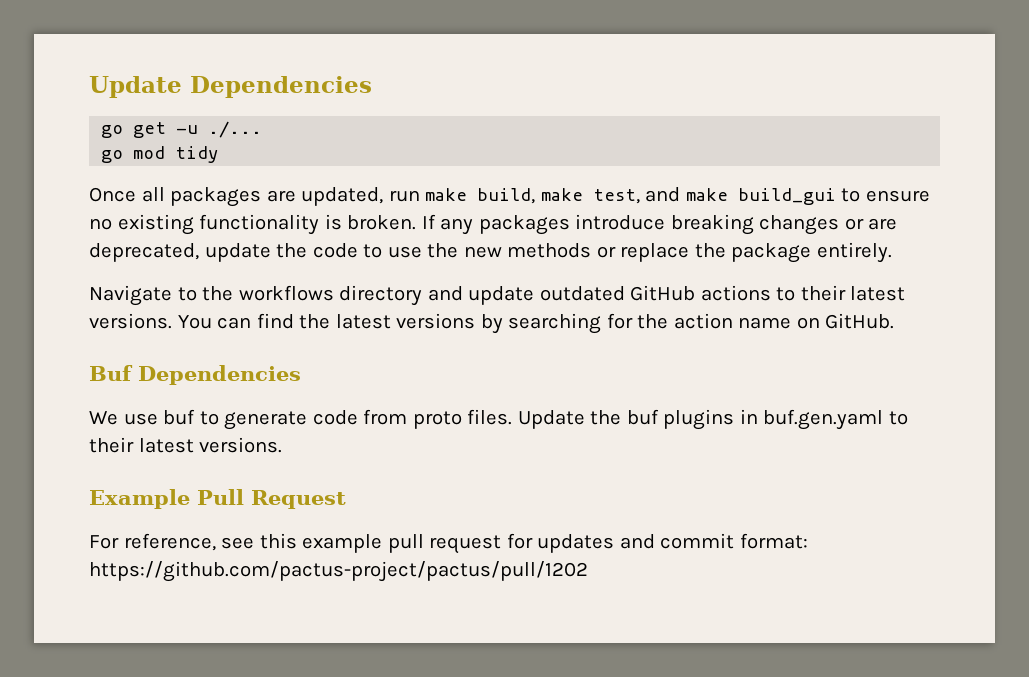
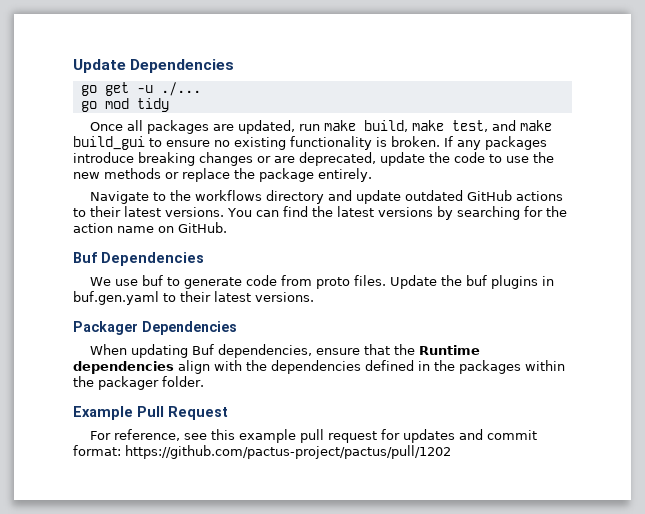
(283, 445) none -> [73,321,237,335] [90,344,481,358] [73,360,565,374] [73,376,204,390] // Packager Dependencies // When updating Buf dependencies, ensure that the Runtime dependencies align with the dependencies defined in the packages within the packager folder.

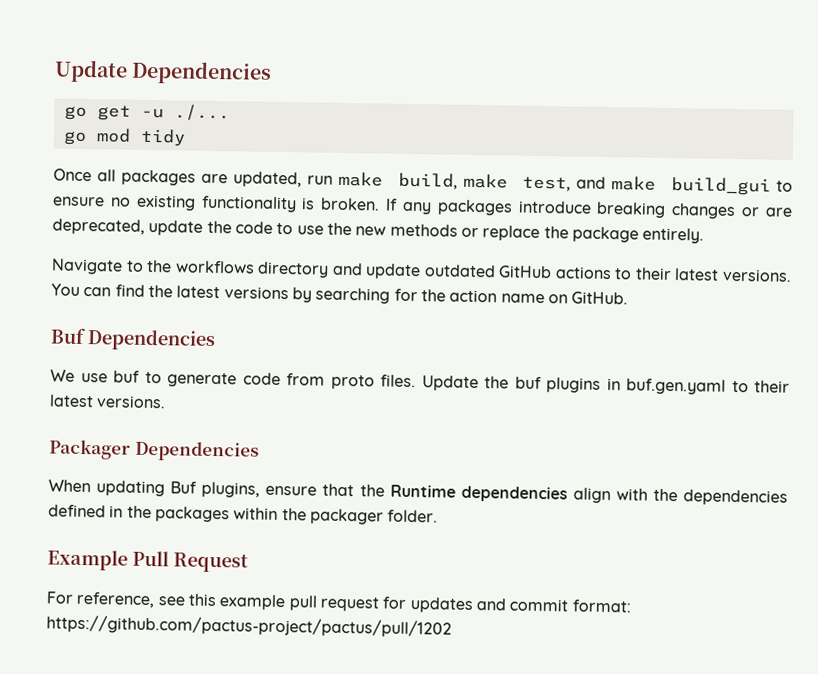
[218,344,313,358] dependencies, -> [201,481,261,498] plugins,

